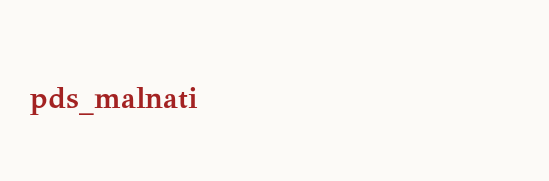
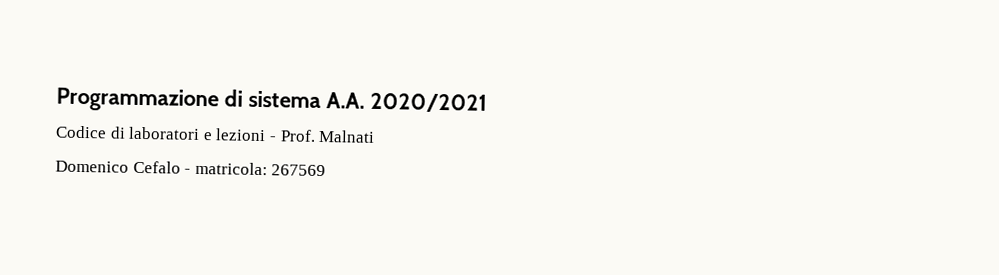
[30,87,198,115] pds_malnati -> [56,87,487,113] [55,125,376,143] [55,160,327,177] Programmazione di sistema A.A. 2020/2021 // Codice di laboratori e lezioni - Prof. Malnati // Domenico Cefalo - matricola: 267569

